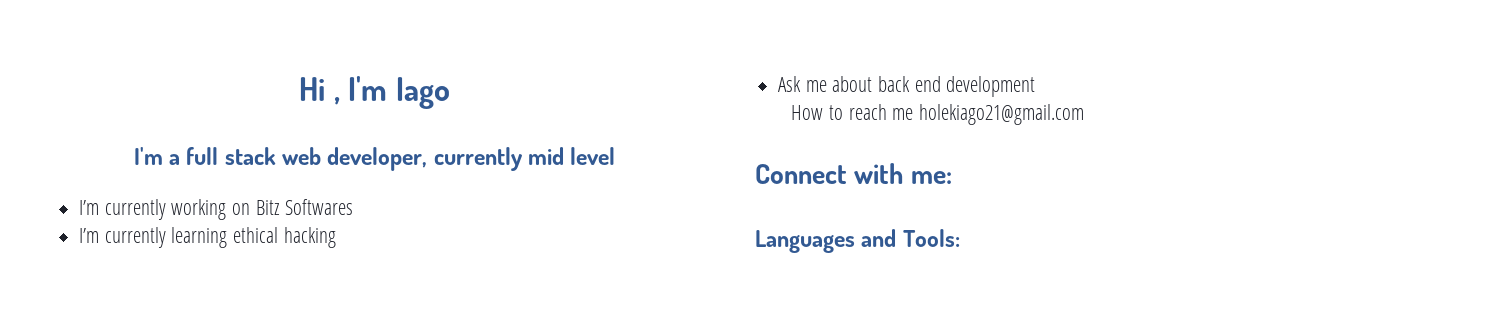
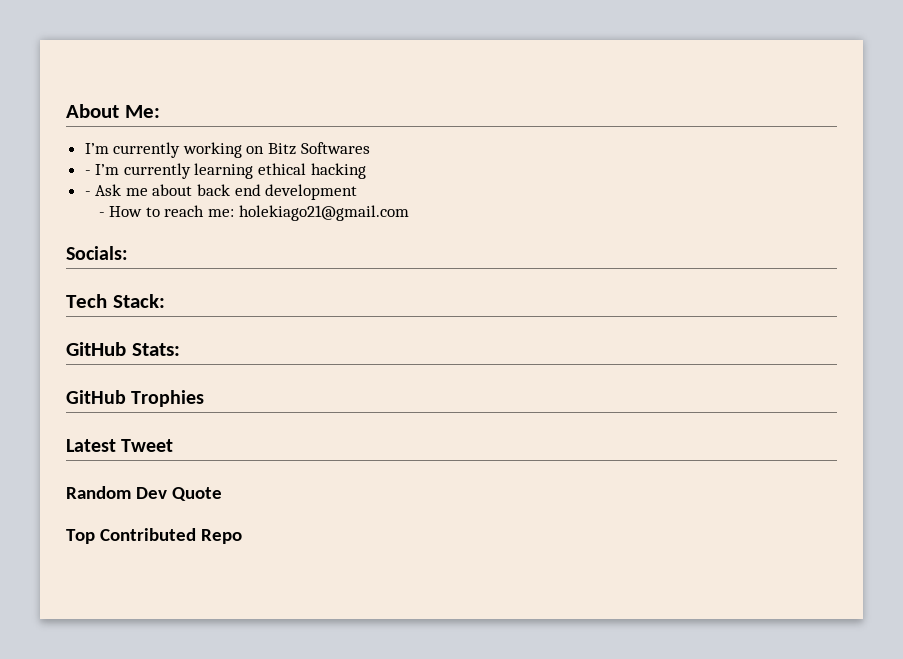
[299,76,450,109] [133,147,616,171] Hi , I'm Iago // I'm a full stack web developer, currently mid level -> [66,104,160,118] About Me:
(354, 207) none -> [84,170,91,175] -
(336, 237) none -> [84,191,91,196] -
(1036, 86) none -> [98,212,105,217] -
[892,108,914,120] me -> [207,209,234,217] me:
[755,163,952,184] [755,229,960,253] Connect with me: // Languages and Tools: -> [66,246,128,260] [66,294,165,308] [66,342,180,356] [66,390,205,407] [66,439,174,452] [66,486,222,501] [66,528,242,544] Socials: // Tech Stack: // GitHub Stats: // GitHub Trophies // Latest Tweet // Random Dev Quote // Top Contributed Repo

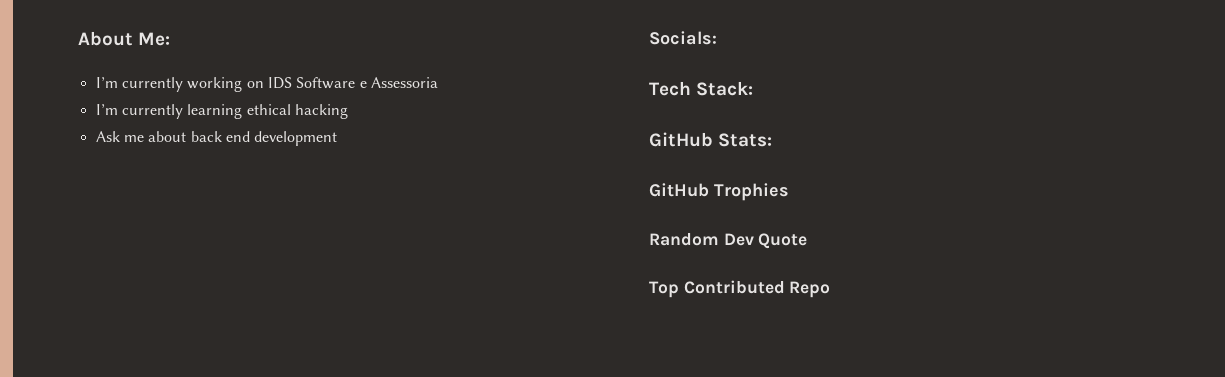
[268,142,370,155] [84,170,91,175] Bitz Softwares // - -> [267,77,438,89] IDS Software e Assessoria //
[84,191,91,196] - -> (348, 111) none
[98,205,409,221] // - How to reach me: holekiago21@gmail.com -> (338, 138) none
[66,439,174,452] // Latest Tweet -> (789, 192) none

